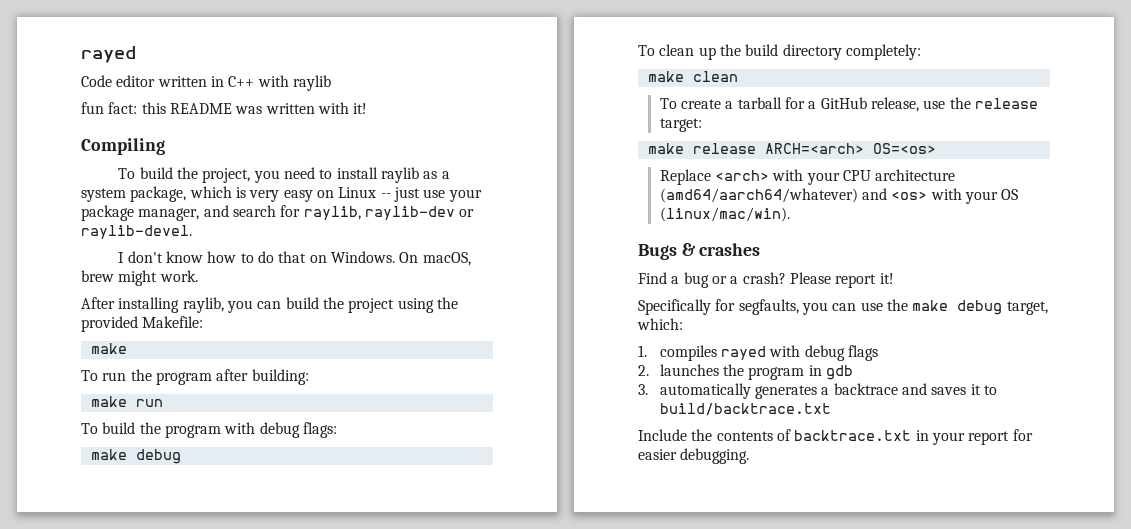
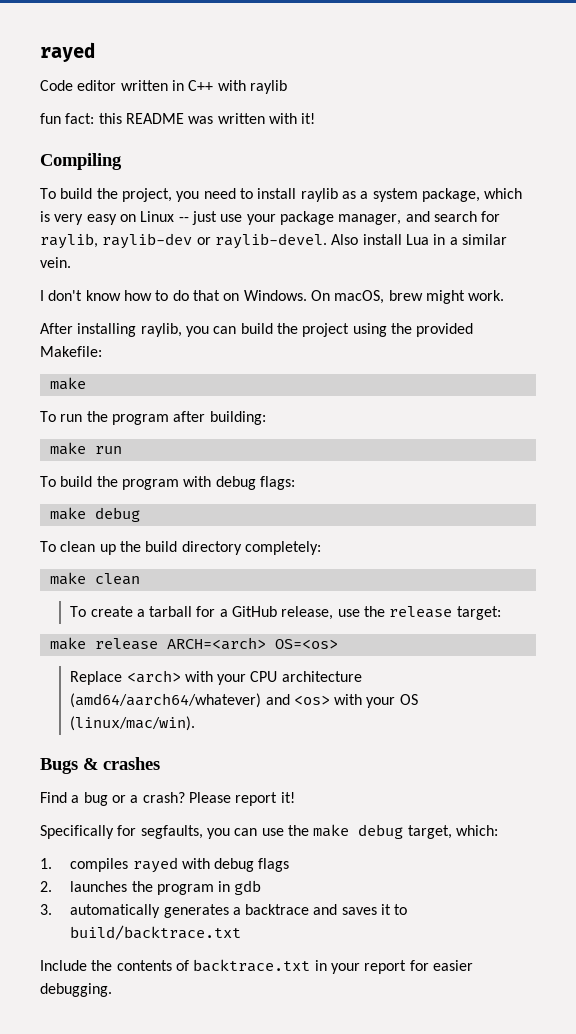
(192, 232) none -> [331,234,507,245] [40,257,71,268] Also install Lua in a similar vein.

